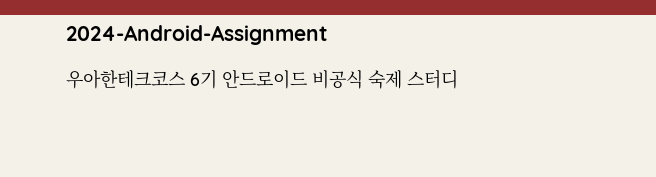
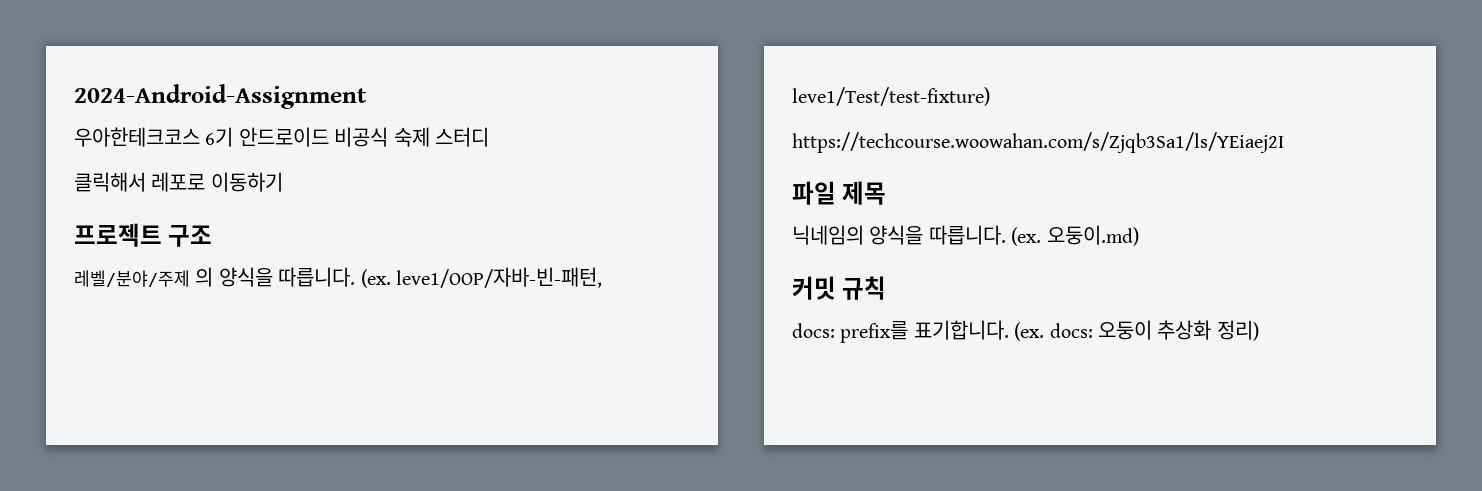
(458, 79) none -> [74,172,283,192] [74,223,213,247] [74,267,602,288] [792,87,990,106] [792,132,1284,153] [792,181,887,205] [792,225,1139,246] [792,276,887,300] [792,320,1259,343] // 클릭해서 레포로 이동하기 // 프로젝트 구조 // 레벨/분야/주제 의 양식을 따릅니다. (ex. leve1/OOP/자바-빈-패턴, leve1/Test/test-fixture) // https://techcourse.woowahan.com/s/Zjqb3Sa1/ls/YEiaej2I // 파일 제목 // 닉네임의 양식을 따릅니다. (ex. 오둥이.md) // 커밋 규칙 // docs: prefix를 표기합니다. (ex. docs: 오둥이 추상화 정리)

